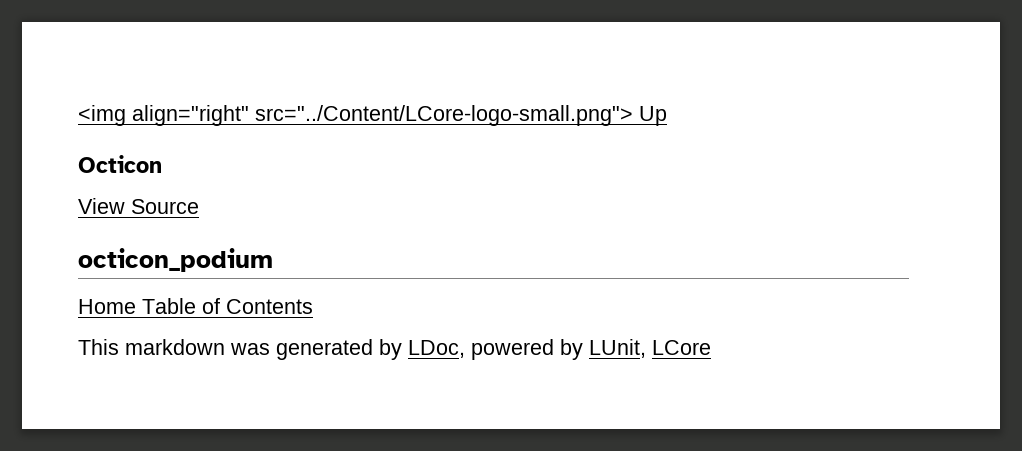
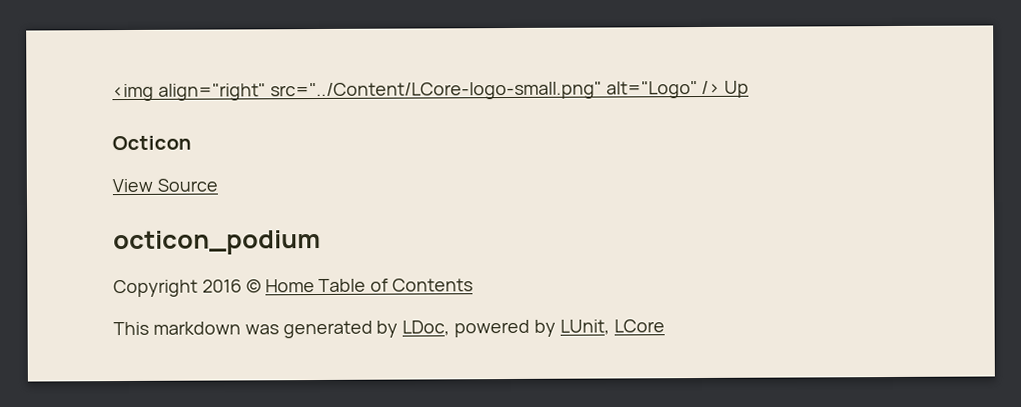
[255,105,633,126] src="../Content/LCore-logo-small.png"> -> [269,80,721,101] src="../Content/LCore-logo-small.png" alt="Logo" />
(273, 260) none -> [113,278,261,298] Copyright 2016 ©

